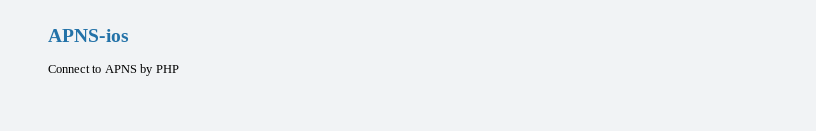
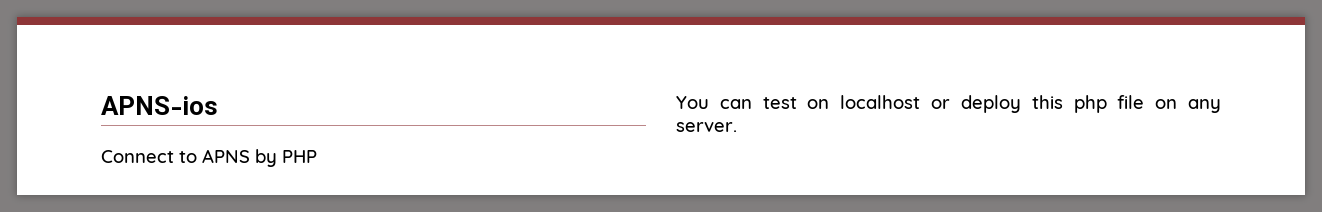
(179, 69) none -> [676,95,1221,113] [676,122,737,132] // You can test on localhost or deploy this php file on any server.

